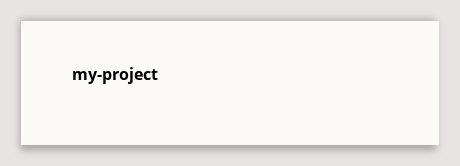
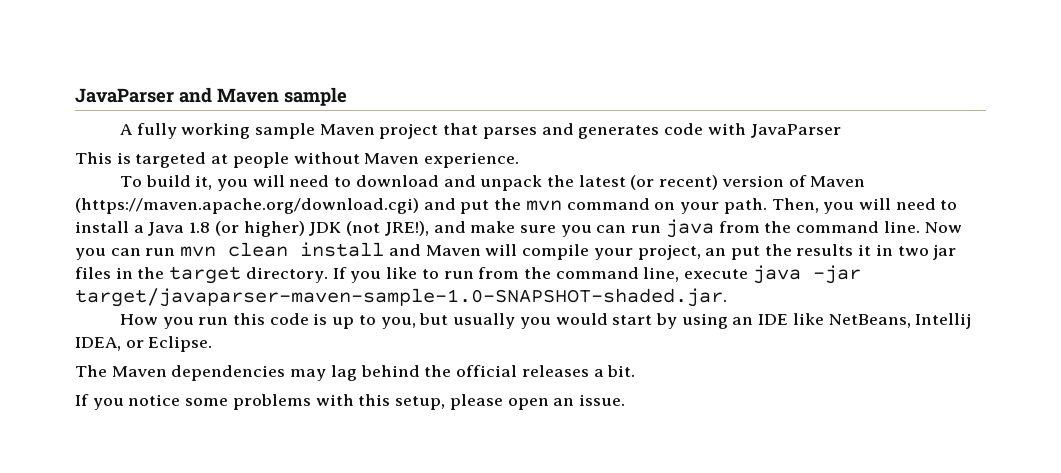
[72,67,158,84] my-project -> [75,87,347,106] [119,123,841,139] [75,152,520,168] [119,175,866,191] [75,198,958,214] [75,219,962,238] [75,242,957,260] [75,265,861,284] [75,288,727,307] [119,313,972,329] [75,336,213,352] [75,365,636,381] [75,394,625,410] JavaParser and Maven sample // A fully working sample Maven project that parses and generates code with JavaParser // This is targeted at people without Maven experience. // To build it, you will need to download and unpack the latest (or recent) version of Maven (https://maven.apache.org/download.cgi) and put the mvn command on your path. Then, you will need to install a Java 1.8 (or higher) JDK (not JRE!), and make sure you can run java from the command line. Now you can run mvn clean install and Maven will compile your project, an put the results it in two jar files in the target directory. If you like to run from the command line, execute java -jar target/javaparser-maven-sample-1.0-SNAPSHOT-shaded.jar. // How you run this code is up to you, but usually you would start by using an IDE like NetBeans, Intellij IDEA, or Eclipse. // The Maven dependencies may lag behind the official releases a bit. // If you notice some problems with this setup, please open an issue.

